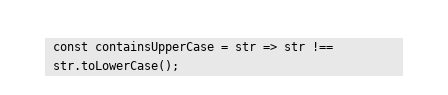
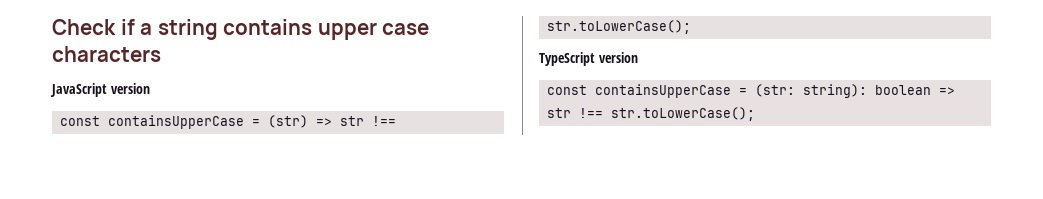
[52,41,333,54] [52,60,179,71] const containsUpperCase = str => str !== str.toLowerCase(); -> [52,19,430,40] [52,46,161,62] [50,83,150,97] [60,115,397,129] [547,20,692,34] [539,52,638,66] [547,84,956,98] [547,107,756,121] Check if a string contains upper case characters // JavaScript version // const containsUpperCase = (str) => str !== str.toLowerCase(); // TypeScript version // const containsUpperCase = (str: string): boolean => str !== str.toLowerCase();

